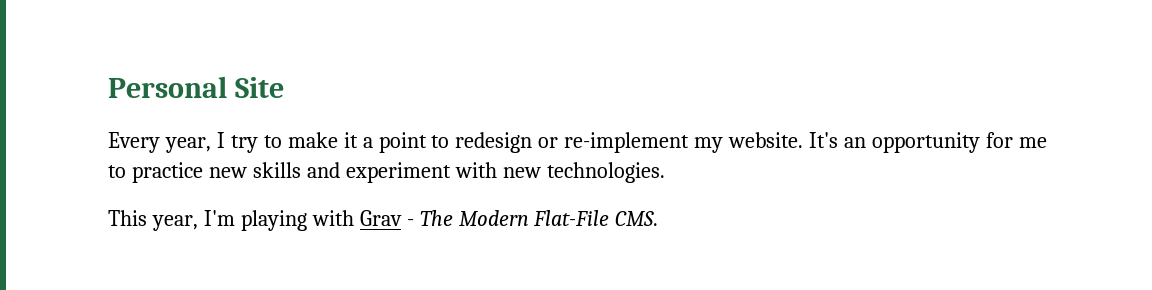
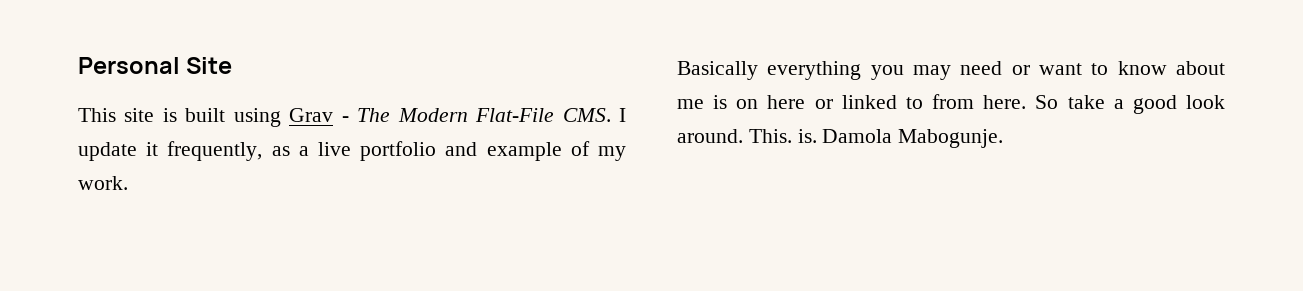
[108,132,1047,153] [108,162,665,183] [108,210,354,231] Every year, I try to make it a point to redesign or re-implement my website. It's an opportunity for me to practice new skills and experiment with new technologies. // This year, I'm playing with -> [78,108,281,127] This site is built using
(659, 218) none -> [619,108,626,122] [78,141,626,161] [78,176,128,190] [677,61,1225,80] [677,94,1225,114] [677,129,1004,148] I update it frequently, as a live portfolio and example of my work. // Basically everything you may need or want to know about me is on here or linked to from here. So take a good look around. This. is. Damola Mabogunje.

